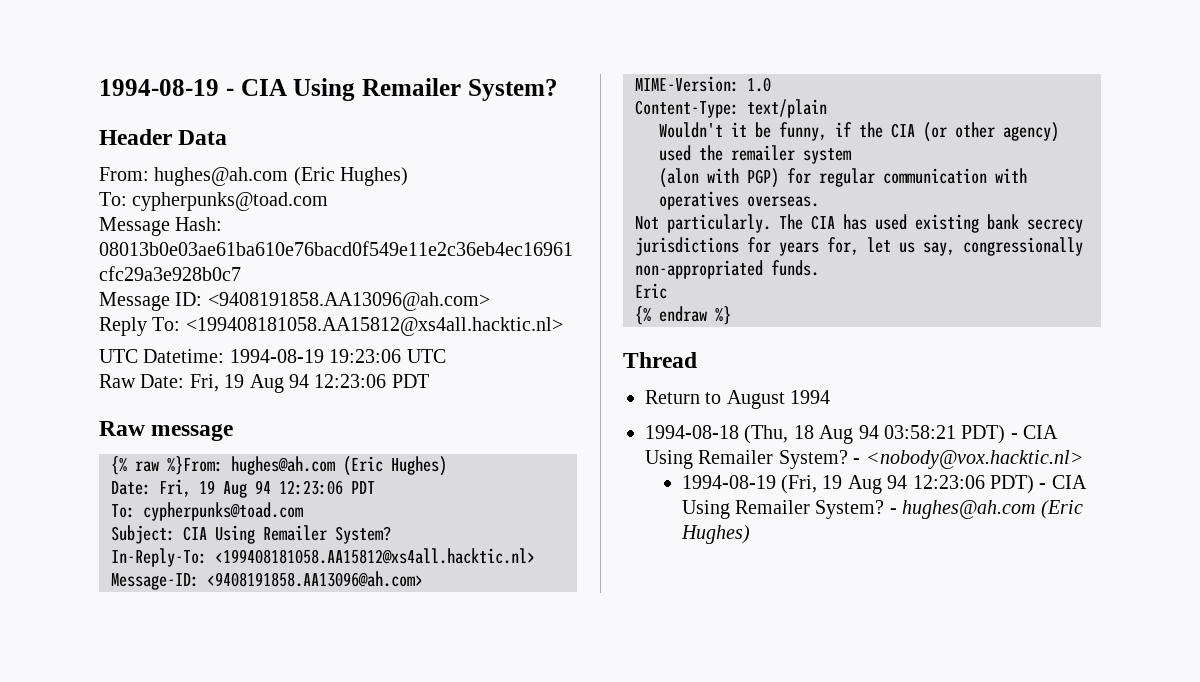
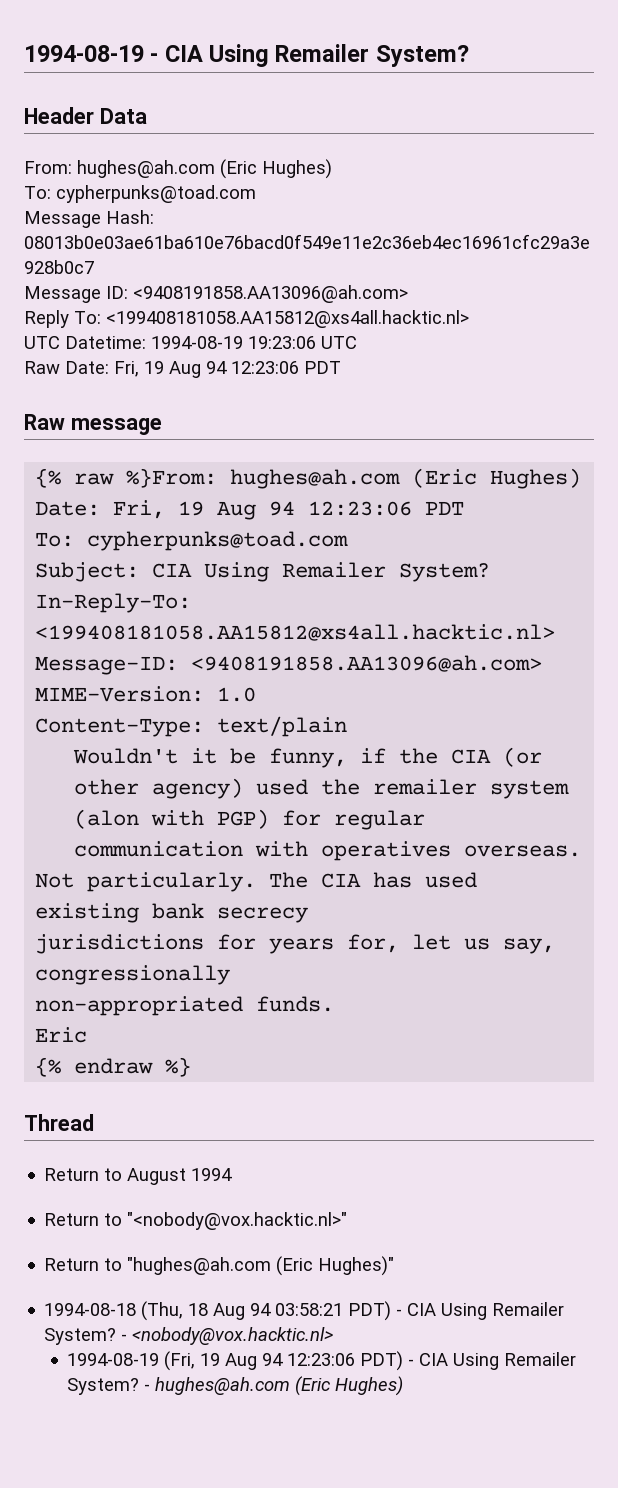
(831, 397) none -> [44,1212,348,1230] [44,1256,395,1276] // Return to "<nobody@vox.hacktic.nl>" // Return to "hughes@ah.com (Eric Hughes)"

